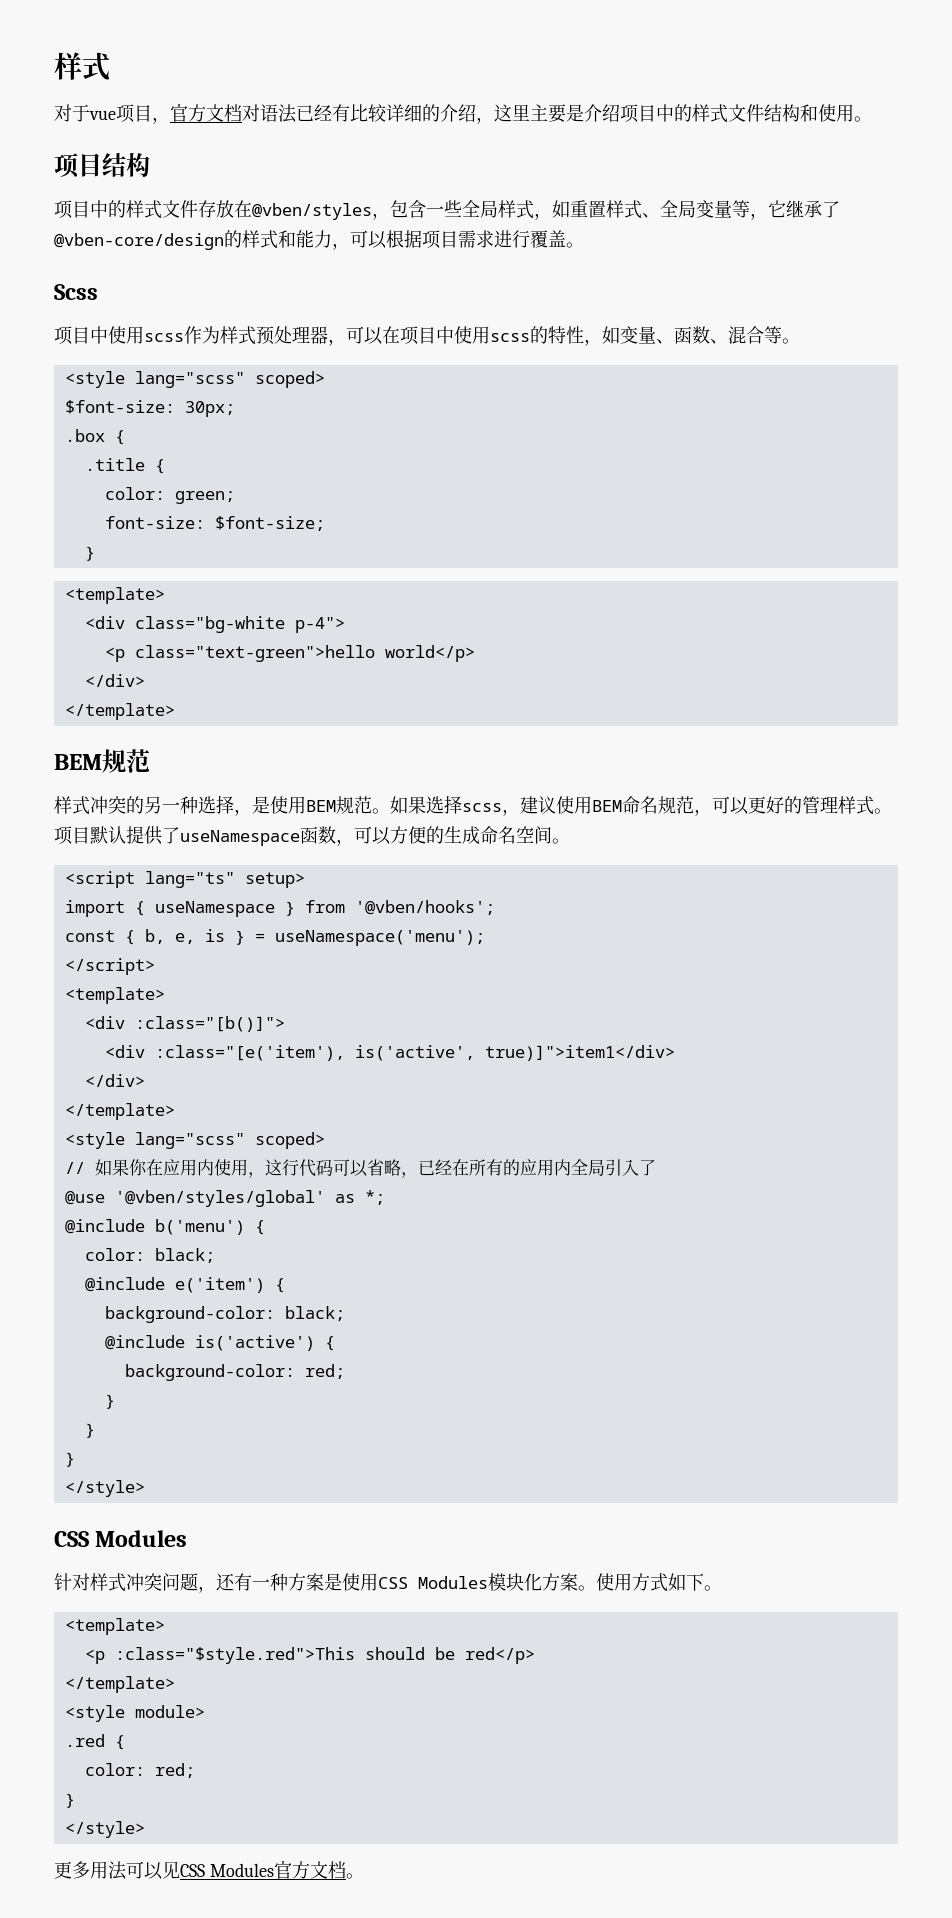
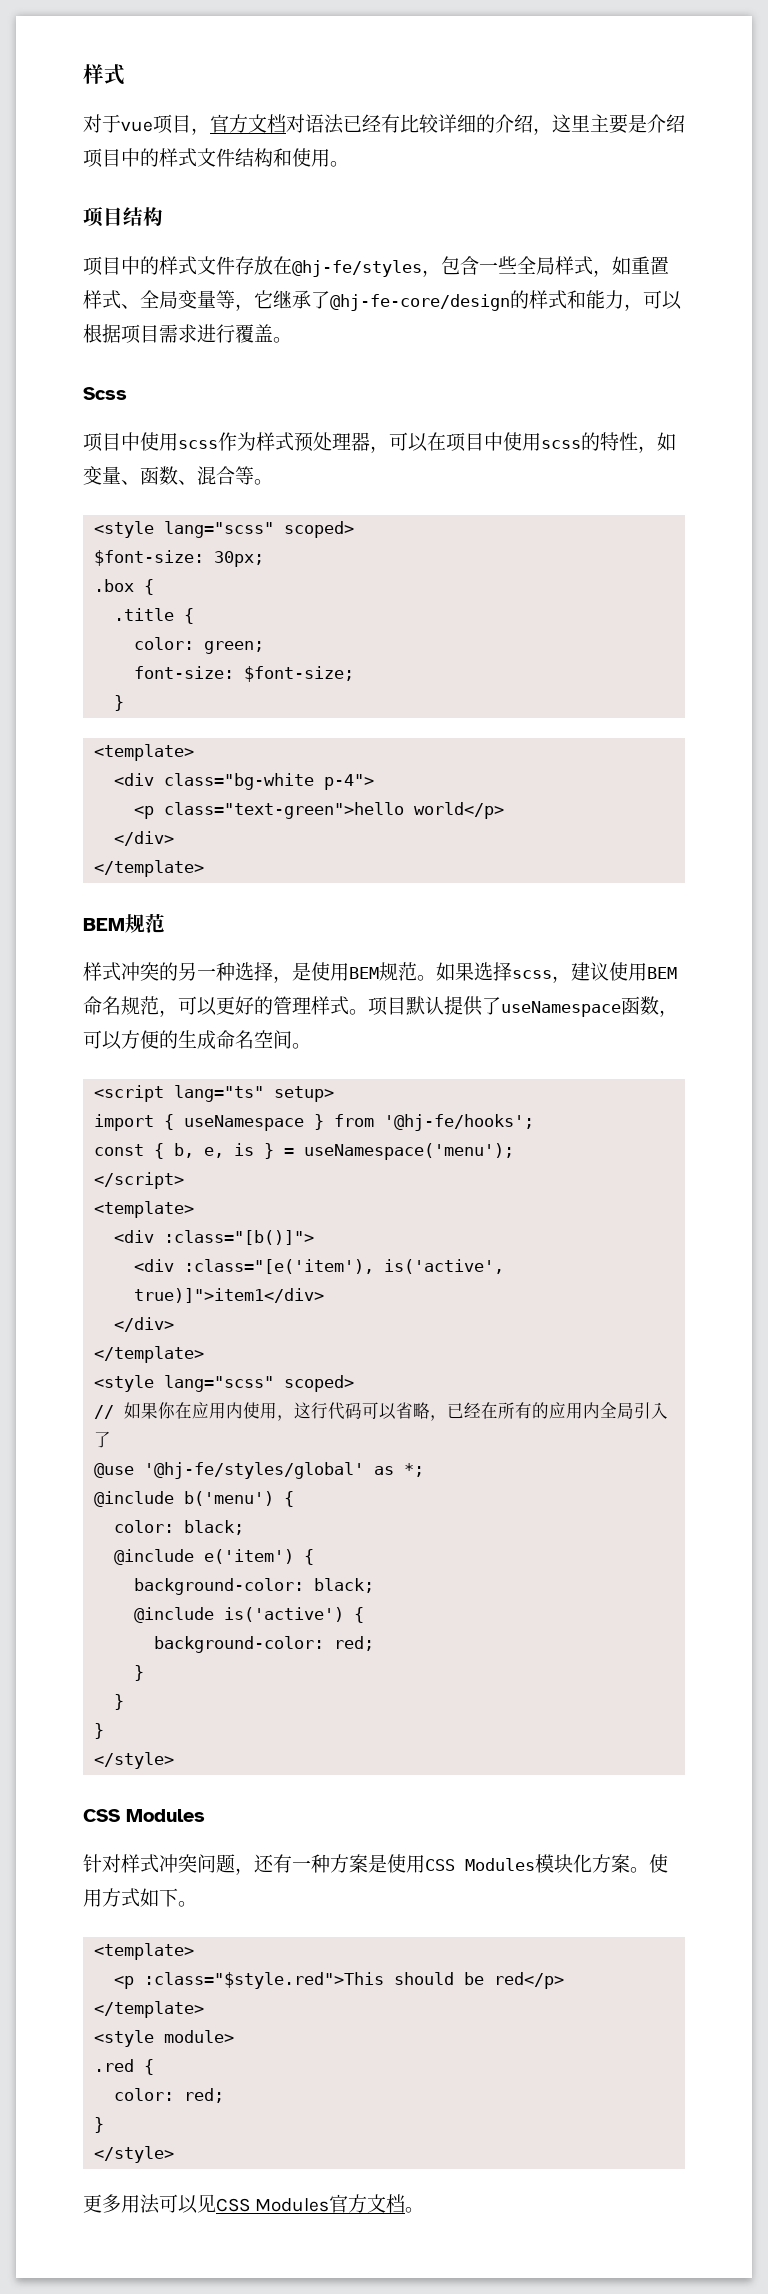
[252,203,372,220] @vben/styles -> [292,260,422,277] @hj-fe/styles
[54,233,224,250] @vben-core/design -> [330,294,510,311] @hj-fe-core/design
[354,900,495,915] '@vben/hooks'; -> [384,1114,535,1131] '@hj-fe/hooks';
[114,1190,325,1207] '@vben/styles/global' -> [144,1462,365,1479] '@hj-fe/styles/global'

